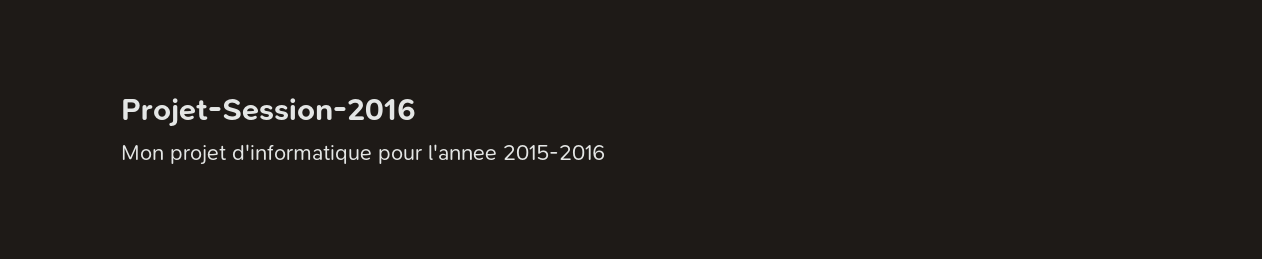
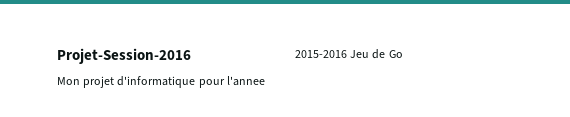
(605, 152) none -> [350,49,403,59] Jeu de Go

